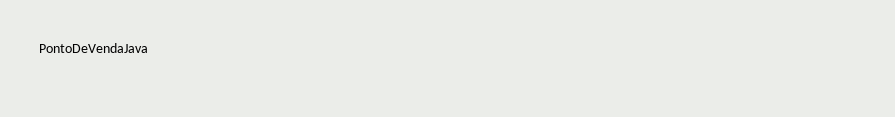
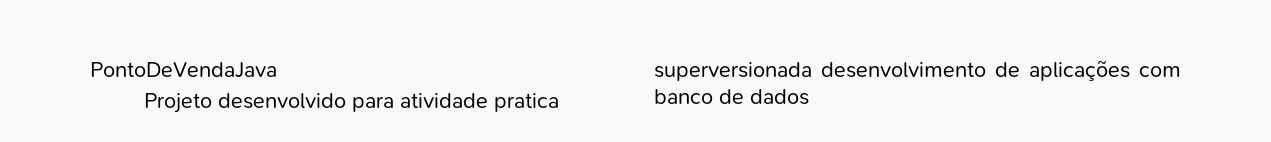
(148, 48) none -> [144,93,560,113] [654,60,1181,81] [654,89,809,105] // Projeto desenvolvido para atividade pratica superversionada desenvolvimento de aplicações com banco de dados

